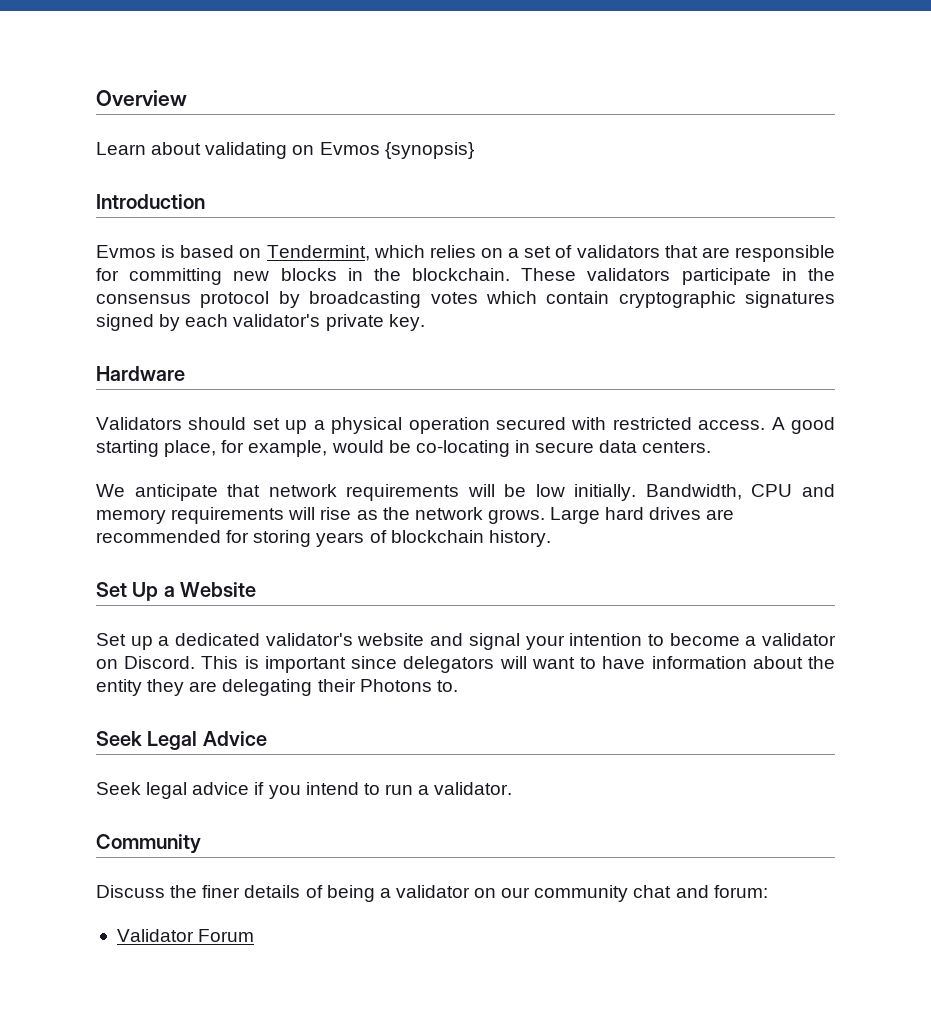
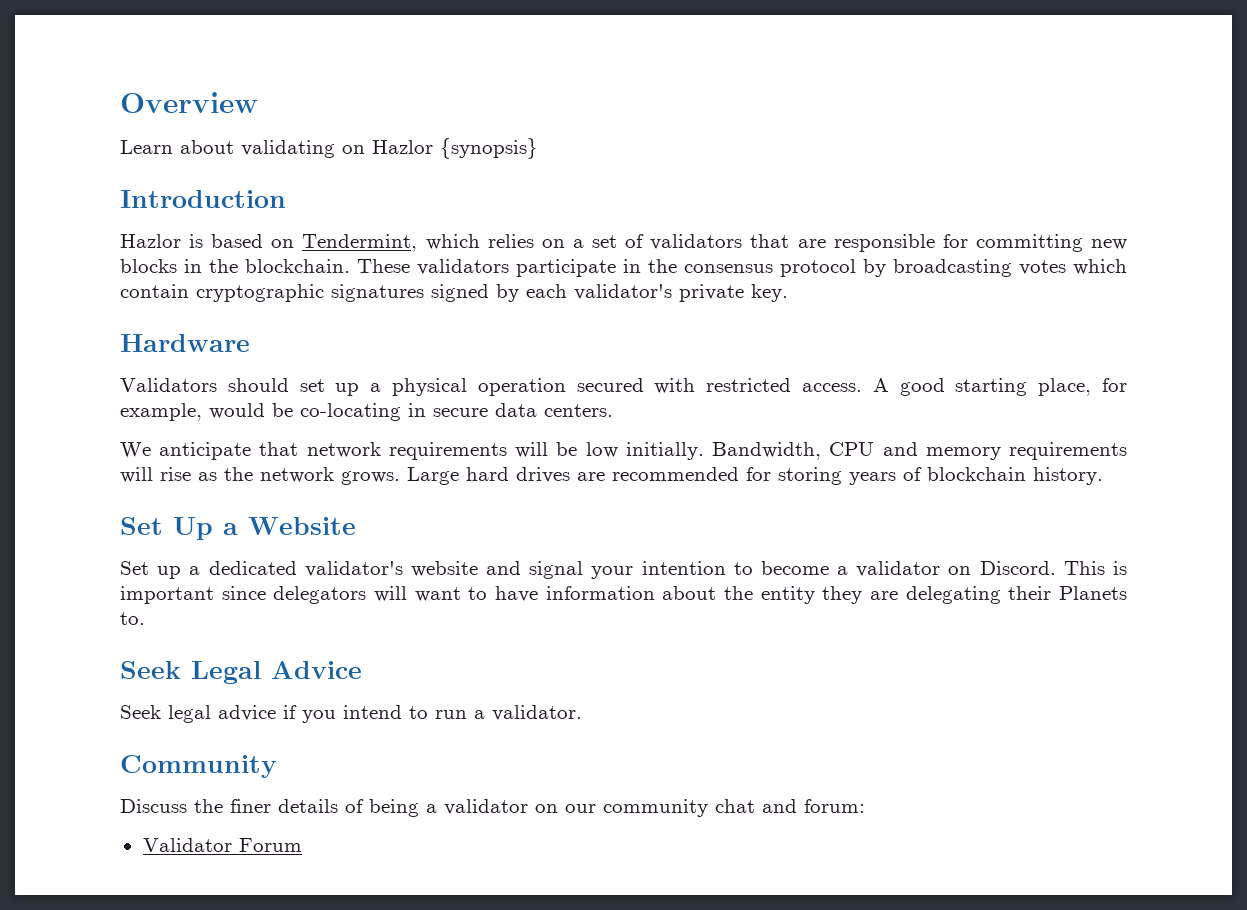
[319,142,380,155] Evmos -> [372,140,433,154] Hazlor
[96,245,156,258] Evmos -> [120,234,181,248] Hazlor
[359,679,432,692] Photons -> [1058,586,1127,600] Planets

